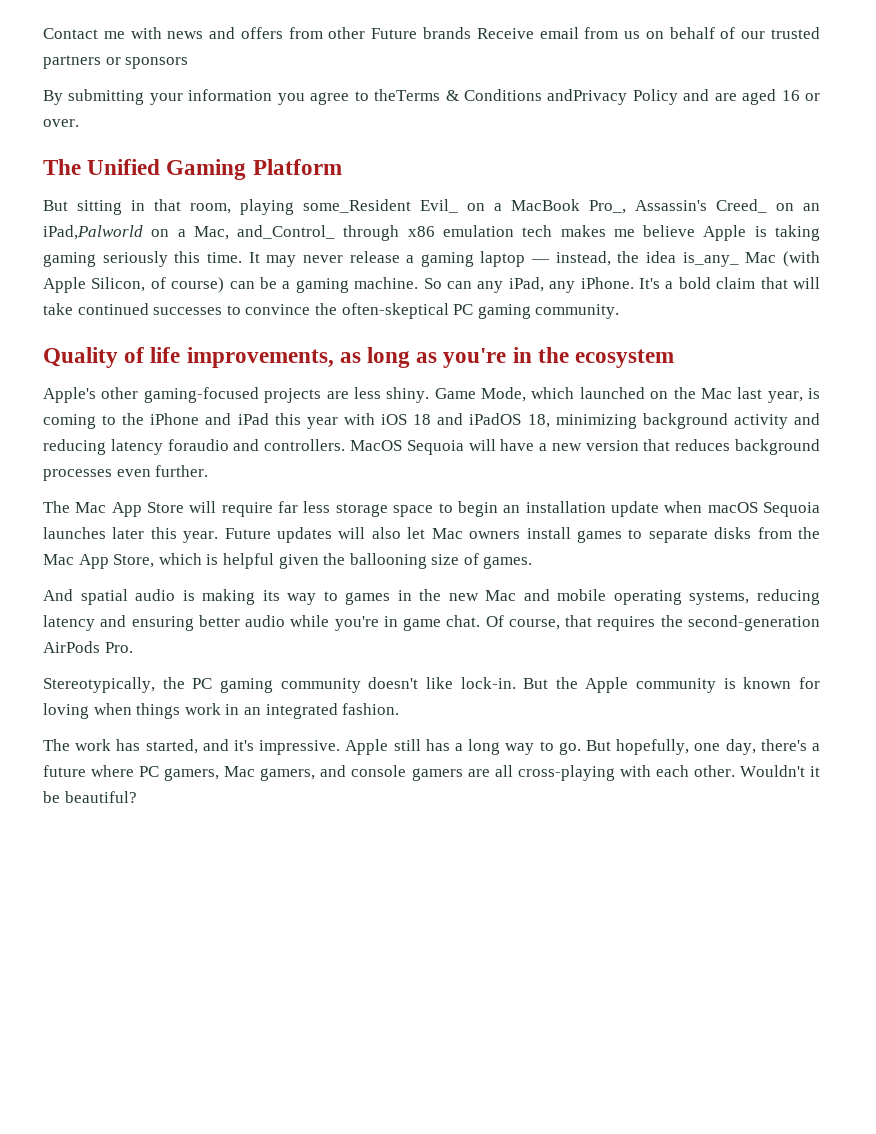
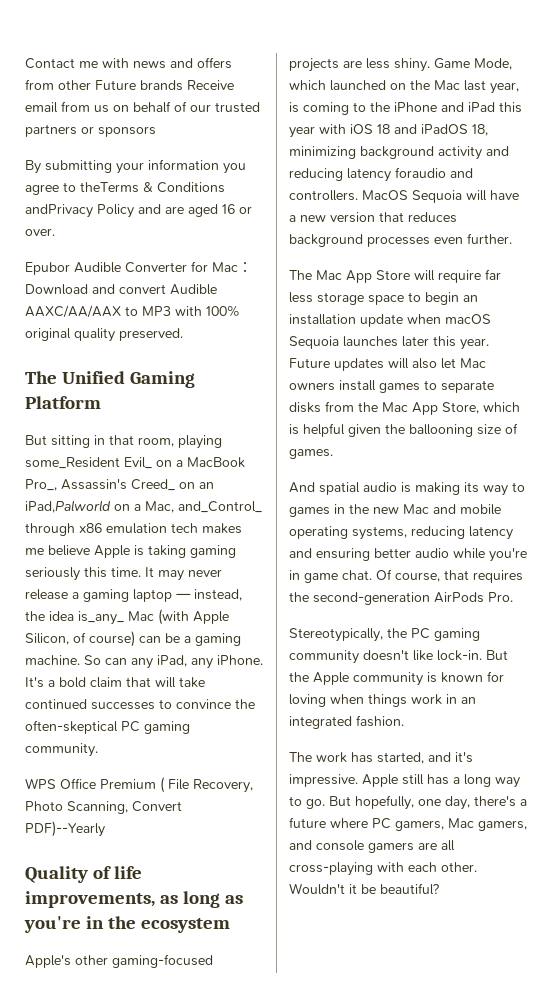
(79, 123) none -> [25,261,252,275] [25,284,217,295] [25,305,240,318] [25,328,183,342] // Epubor Audible Converter for Mac：Download and convert Audible AAXC/AA/AAX to MP3 with 100% original quality preserved.
(620, 311) none -> [25,777,253,793] [25,801,182,814] [25,821,105,837] // WPS Office Premium ( File Recovery, Photo Scanning, Convert PDF)--Yearly

